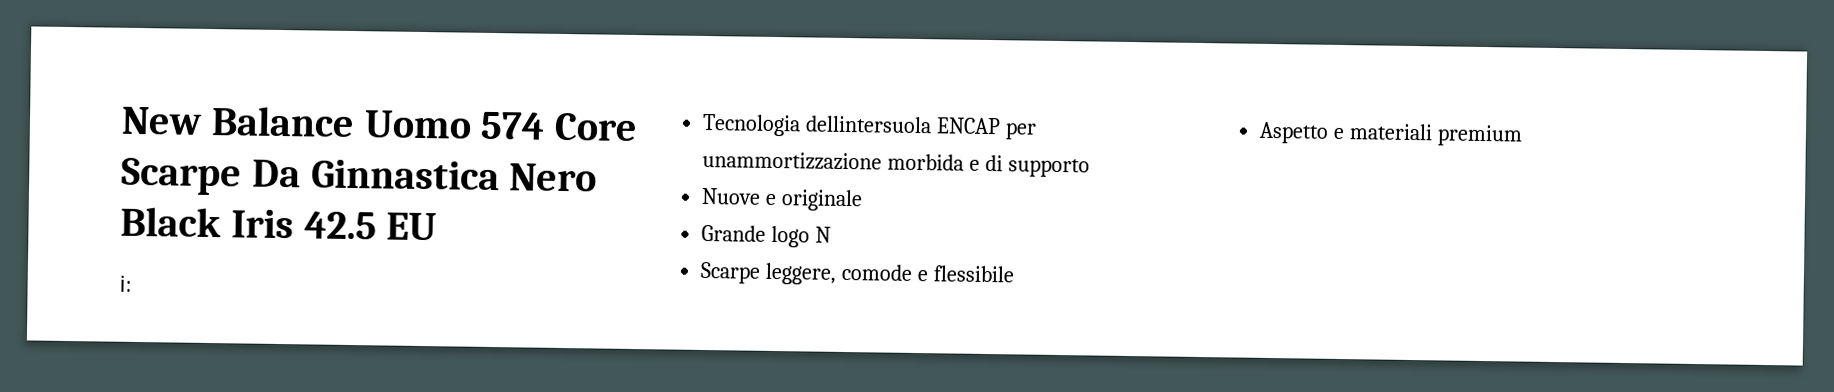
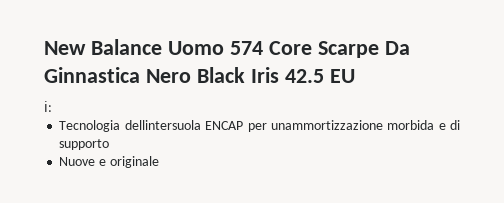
[701,224,832,248] [700,261,1015,285] [1259,121,1524,147] // Grande logo N // Scarpe leggere, comode e flessibile // Aspetto e materiali premium -> (159, 162) none

